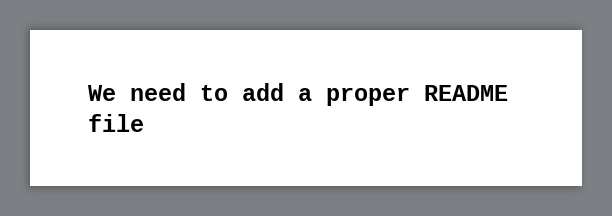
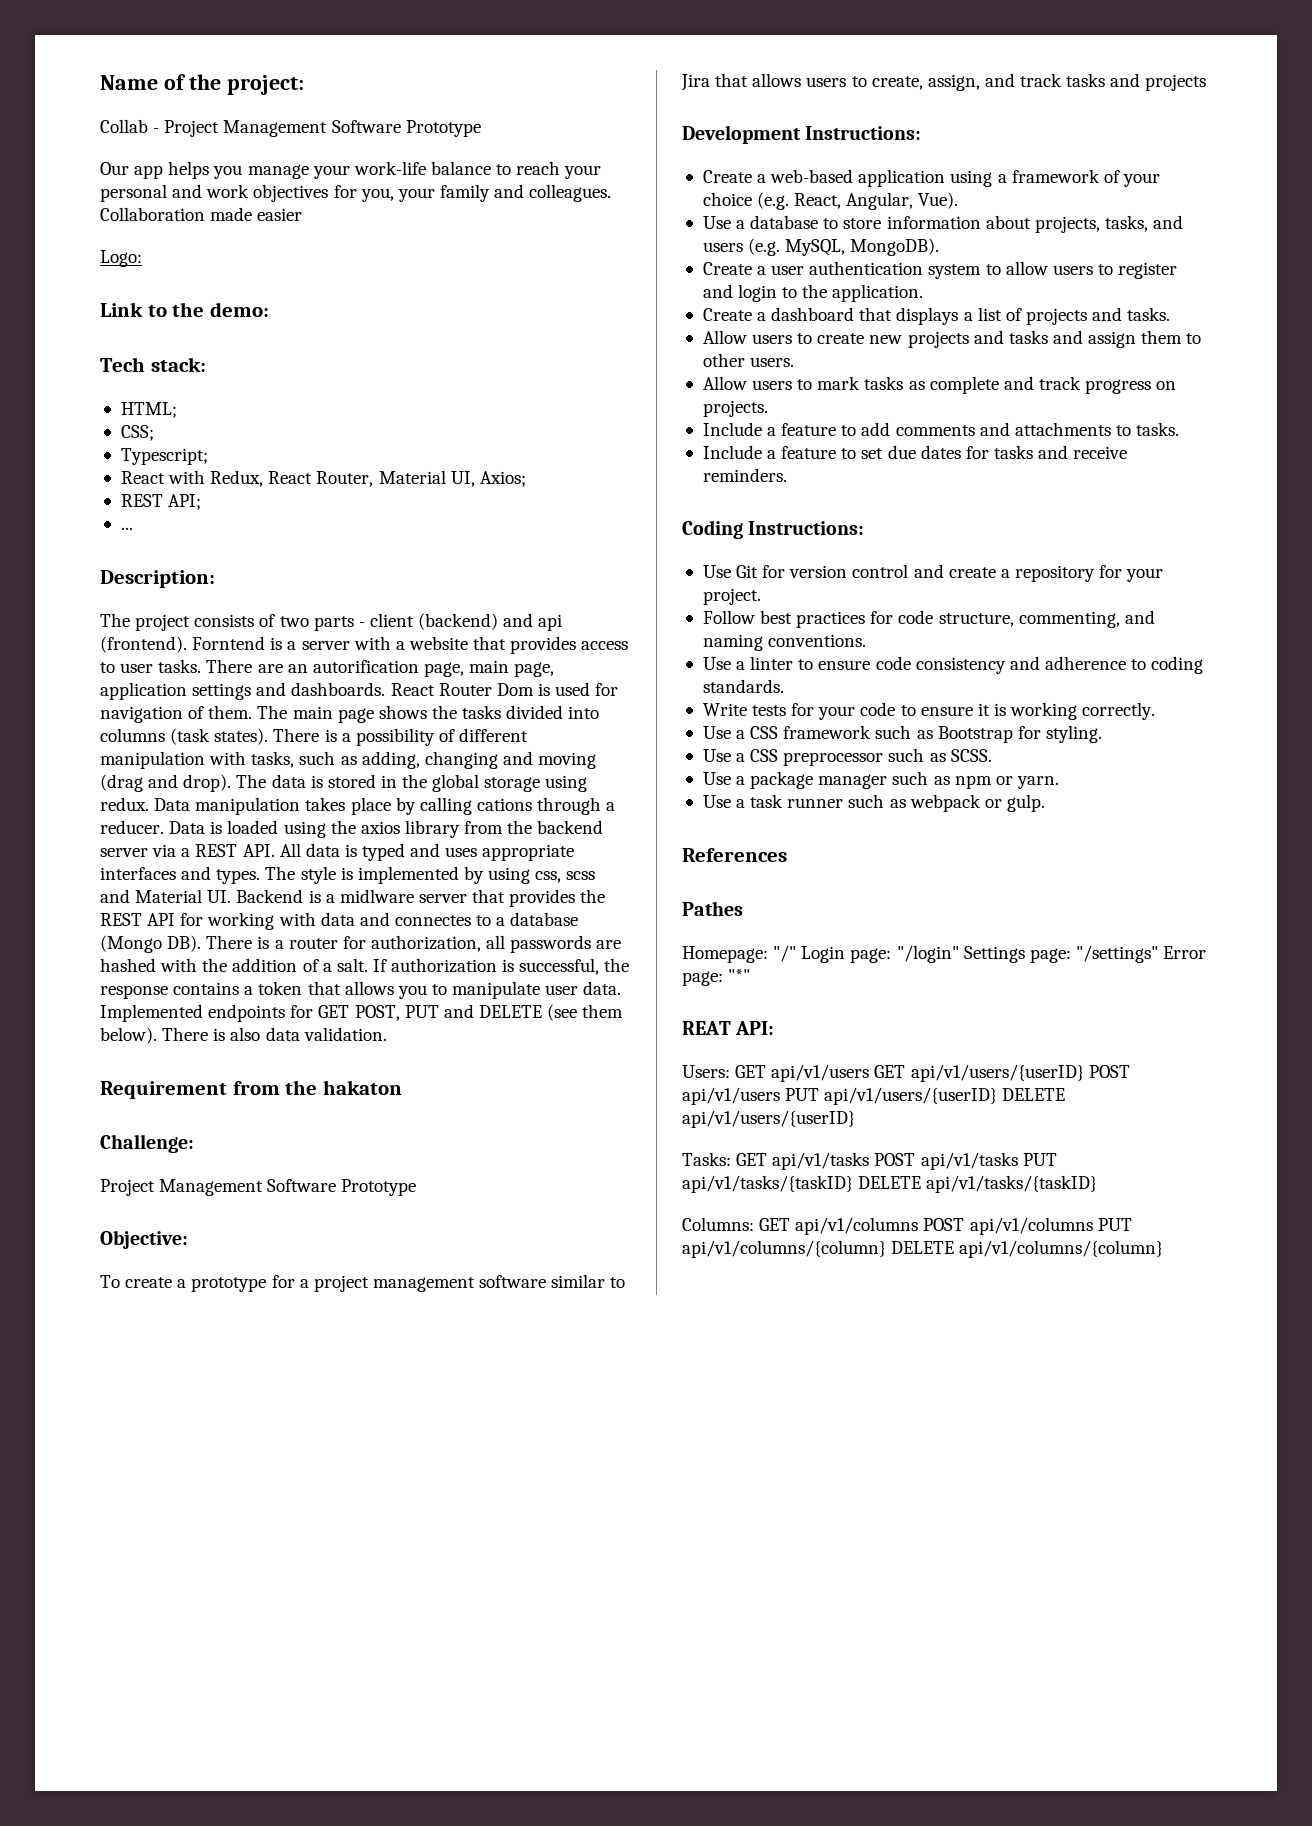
[88,83,508,106] [88,114,144,132] We need to add a proper README file -> [100,74,304,95] [100,119,481,137] [100,161,602,179] [100,184,612,202] [100,207,303,221] [100,250,142,267] [100,302,270,317] [100,357,206,372] [120,402,177,418] [120,425,154,441] [120,448,208,465] [120,470,526,487] [120,494,202,510] [120,527,133,530] [100,570,215,588] [100,613,563,631] [100,636,629,654] [100,659,555,677] [100,682,619,700] [100,705,600,723] [100,728,529,746] [100,751,597,769] [100,774,588,792] [100,797,616,815] [100,820,604,838] [100,843,575,861] [100,866,596,884] [100,889,606,907] [100,912,579,930] [100,935,622,953] [100,958,630,975] [100,981,622,999] [100,1004,624,1022] [100,1027,387,1044] [100,1080,403,1099] [100,1134,194,1153] [100,1179,417,1196] [100,1230,188,1249] [100,1274,626,1292] [681,73,1207,91] [682,125,922,144] [702,169,1160,187] [702,192,959,210] [702,215,1184,233] [702,238,940,256] [702,261,1178,279] [702,284,924,302] [702,307,1171,325] [702,330,1202,348] [702,353,795,367] [702,376,1177,394] [702,400,768,417] [702,422,1180,436] [702,445,1128,459] [702,468,787,482] [682,520,865,539] [702,564,1164,582] [702,588,761,605] [702,610,1155,628] [702,634,867,651] [702,656,1204,674] [702,679,784,693] [702,702,1156,720] [702,725,1102,743] [702,748,992,766] [702,771,1059,789] [702,794,1045,812] [682,848,787,862] [682,901,743,916] [682,945,1207,963] [682,969,751,986] [682,1021,775,1035] [682,1064,1130,1082] [682,1087,1066,1105] [682,1110,855,1128] [682,1152,1057,1170] [682,1175,1098,1193] [682,1217,1132,1235] [682,1240,1164,1258] Name of the project: // Collab - Project Management Software Prototype // Our app helps you manage your work-life balance to reach your personal and work objectives for you, your family and colleagues. Collaboration made easier // Logo: // Link to the demo: // Tech stack: // HTML; // CSS; // Typescript; // React with Redux, React Router, Material UI, Axios; // REST API; // ... // Description: // The project consists of two parts - client (backend) and api (frontend). Forntend is a server with a website that provides access to user tasks. There are an autorification page, main page, application settings and dashboards. React Router Dom is used for navigation of them. The main page shows the tasks divided into columns (task states). There is a possibility of different manipulation with tasks, such as adding, changing and moving (drag and drop). The data is stored in the global storage using redux. Data manipulation takes place by calling cations through a reducer. Data is loaded using the axios library from the backend server via a REST API. All data is typed and uses appropriate interfaces and types. The style is implemented by using css, scss and Material UI. Backend is a midlware server that provides the REST API for working with data and connectes to a database (Mongo DB). There is a router for authorization, all passwords are hashed with the addition of a salt. If authorization is successful, the response contains a token that allows you to manipulate user data. Implemented endpoints for GET POST, PUT and DELETE (see them below). There is also data validation. // Requirement from the hakaton // Challenge: // Project Management Software Prototype // Objective: // To create a prototype for a project management software similar to Jira that allows users to create, assign, and track tasks and projects // Development Instructions: // Create a web-based application using a framework of your choice (e.g. React, Angular, Vue). // Use a database to store information about projects, tasks, and users (e.g. MySQL, MongoDB). // Create a user authentication system to allow users to register and login to the application. // Create a dashboard that displays a list of projects and tasks. // Allow users to create new projects and tasks and assign them to other users. // Allow users to mark tasks as complete and track progress on projects. // Include a feature to add comments and attachments to tasks. // Include a feature to set due dates for tasks and receive reminders. // Coding Instructions: // Use Git for version control and create a repository for your project. // Follow best practices for code structure, commenting, and naming conventions. // Use a linter to ensure code consistency and adherence to coding standards. // Write tests for your code to ensure it is working correctly. // Use a CSS framework such as Bootstrap for styling. // Use a CSS preprocessor such as SCSS. // Use a package manager such as npm or yarn. // Use a task runner such as webpack or gulp. // References // Pathes // Homepage: "/" Login page: "/login" Settings page: "/settings" Error page: "*" // REAT API: // Users: GET api/v1/users GET api/v1/users/{userID} POST api/v1/users PUT api/v1/users/{userID} DELETE api/v1/users/{userID} // Tasks: GET api/v1/tasks POST api/v1/tasks PUT api/v1/tasks/{taskID} DELETE api/v1/tasks/{taskID} // Columns: GET api/v1/columns POST api/v1/columns PUT api/v1/columns/{column} DELETE api/v1/columns/{column}

